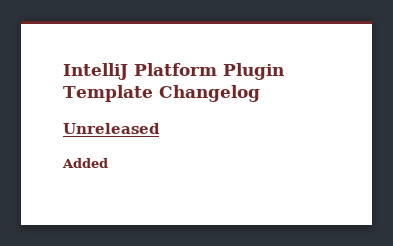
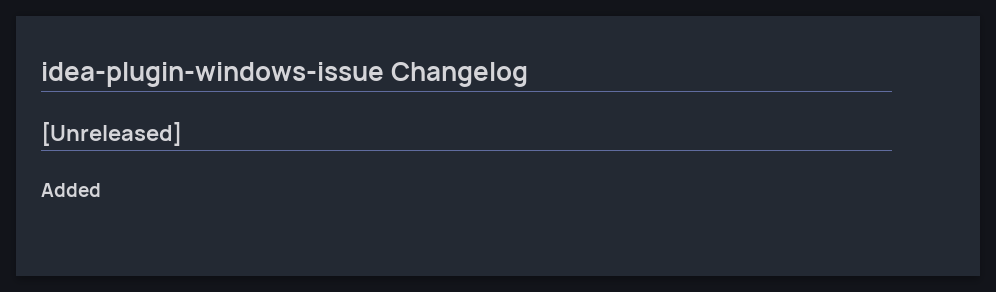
[63,63,284,80] [63,85,153,102] IntelliJ Platform Plugin Template -> [41,62,384,87] idea-plugin-windows-issue
[63,123,160,134] Unreleased -> [41,122,182,146] [Unreleased]

